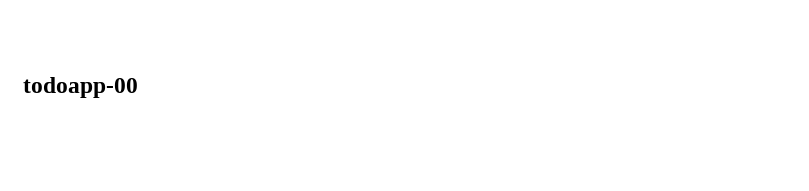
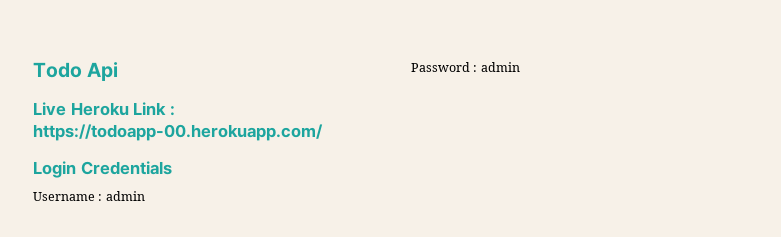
[23,77,138,98] todoapp-00 -> [33,62,119,81] [33,102,175,116] [33,124,323,141] [33,161,172,178] [33,191,145,201] [411,62,520,72] Todo Api // Live Heroku Link : https://todoapp-00.herokuapp.com/ // Login Credentials // Username : admin // Password : admin

